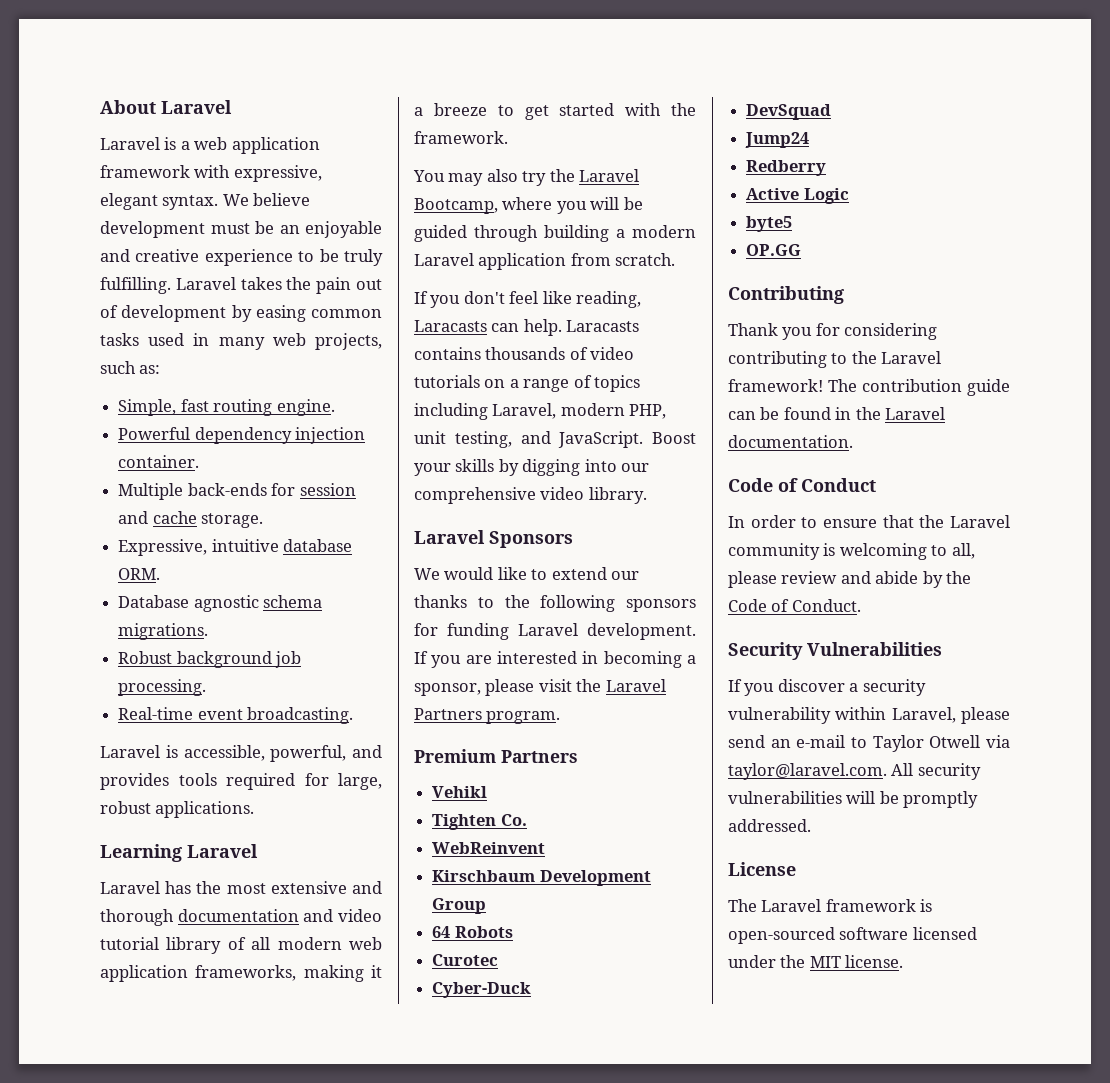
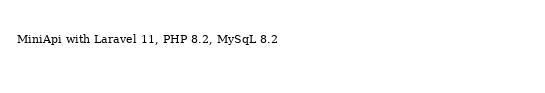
[100,100,232,114] [100,137,320,154] [100,165,322,182] [100,193,311,210] [100,221,382,238] [100,249,383,266] [100,277,383,294] [100,305,382,322] [100,333,383,350] [100,361,161,374] [118,399,335,416] [118,427,366,444] [118,455,200,468] [118,483,356,500] [118,511,264,528] [118,539,353,556] [118,568,161,580] [118,595,323,612] [118,623,209,640] [118,651,302,668] [118,679,207,696] [118,707,354,724] [100,745,382,762] [100,773,382,790] [100,801,255,818] [100,844,258,862] [100,881,383,894] [100,909,382,926] [100,937,382,954] [100,965,382,982] [414,103,696,120] [414,131,508,144] [413,169,640,186] [414,197,643,214] [414,225,696,242] [414,253,676,270] [414,291,642,308] [414,319,640,336] [414,347,635,360] [414,375,641,392] [414,403,667,420] [414,431,696,448] [414,459,650,476] [414,487,647,504] [414,530,573,548] [414,567,640,580] [414,595,696,612] [414,623,696,640] [414,651,696,668] [414,679,666,696] [414,708,561,724] [414,749,578,763] [432,786,488,798] [432,814,527,830] [432,842,546,854] [432,870,651,886] [432,898,487,914] [432,926,513,938] [432,954,499,966] [432,982,532,998] [746,104,832,120] [745,132,810,148] [746,160,827,176] [746,188,849,204] [746,216,793,232] [746,244,802,256] [728,286,844,304] [728,323,938,340] [728,351,942,368] [728,379,1010,396] [728,407,946,420] [728,435,853,448] [728,478,876,492] [728,515,1010,528] [728,543,975,560] [728,571,972,588] [728,599,861,612] [728,642,942,660] [728,679,926,696] [728,707,1010,724] [728,735,1010,752] [728,763,981,780] [728,791,979,808] [728,819,811,832] [728,862,796,876] [728,899,933,912] [728,927,977,944] [728,955,904,968] About Laravel // Laravel is a web application framework with expressive, elegant syntax. We believe development must be an enjoyable and creative experience to be truly fulfilling. Laravel takes the pain out of development by easing common tasks used in many web projects, such as: // Simple, fast routing engine. // Powerful dependency injection container. // Multiple back-ends for session and cache storage. // Expressive, intuitive database ORM. // Database agnostic schema migrations. // Robust background job processing. // Real-time event broadcasting. // Laravel is accessible, powerful, and provides tools required for large, robust applications. // Learning Laravel // Laravel has the most extensive and thorough documentation and video tutorial library of all modern web application frameworks, making it a breeze to get started with the framework. // You may also try the Laravel Bootcamp, where you will be guided through building a modern Laravel application from scratch. // If you don't feel like reading, Laracasts can help. Laracasts contains thousands of video tutorials on a range of topics including Laravel, modern PHP, unit testing, and JavaScript. Boost your skills by digging into our comprehensive video library. // Laravel Sponsors // We would like to extend our thanks to the following sponsors for funding Laravel development. If you are interested in becoming a sponsor, please visit the Laravel Partners program. // Premium Partners // Vehikl // Tighten Co. // WebReinvent // Kirschbaum Development Group // 64 Robots // Curotec // Cyber-Duck // DevSquad // Jump24 // Redberry // Active Logic // byte5 // OP.GG // Contributing // Thank you for considering contributing to the Laravel framework! The contribution guide can be found in the Laravel documentation. // Code of Conduct // In order to ensure that the Laravel community is welcoming to all, please review and abide by the Code of Conduct. // Security Vulnerabilities // If you discover a security vulnerability within Laravel, please send an e-mail to Taylor Otwell via taylor@laravel.com. All security vulnerabilities will be promptly addressed. // License // The Laravel framework is open-sourced software licensed under the MIT license. -> [17,34,278,45] MiniApi with Laravel 11, PHP 8.2, MySqL 8.2

